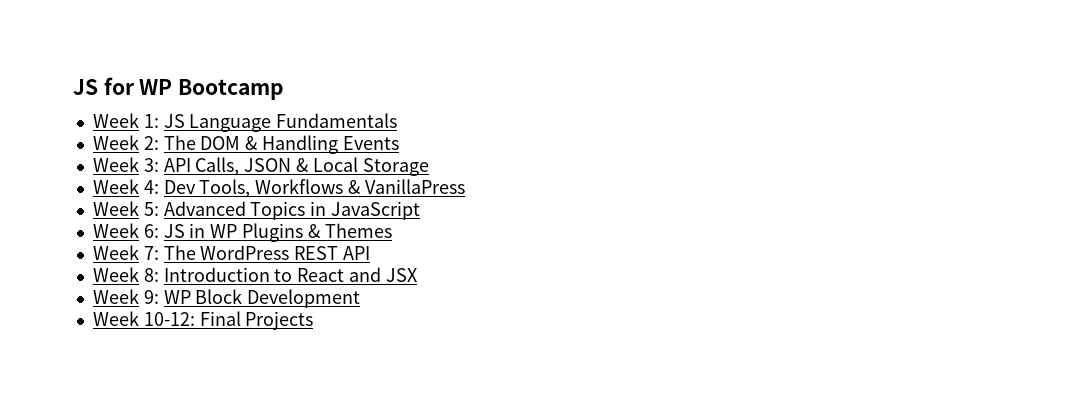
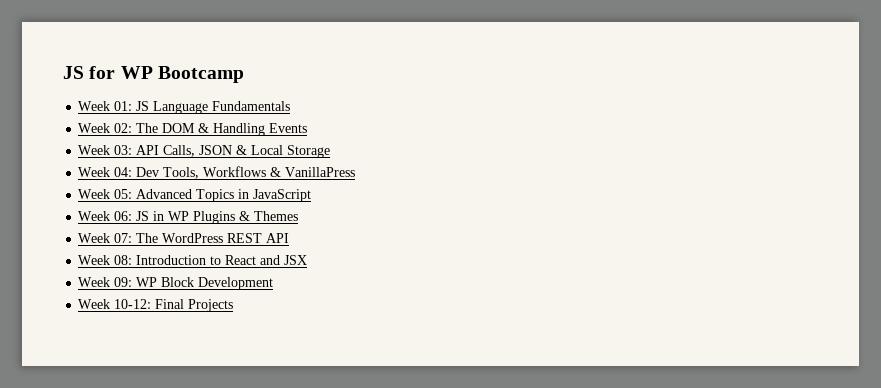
[143,114,159,128] 1: -> [114,101,133,111] 01:
[143,136,159,150] 2: -> [114,123,133,133] 02:
[143,158,159,172] 3: -> [114,145,133,155] 03:
[143,180,159,194] 4: -> [114,167,133,177] 04:
[143,202,159,216] 5: -> [114,189,133,199] 05:
[143,224,159,238] 6: -> [114,211,133,221] 06:
[143,246,159,260] 7: -> [114,233,133,243] 07:
[143,268,159,282] 8: -> [114,255,133,265] 08:
[143,290,159,304] 9: -> [114,277,133,287] 09:

